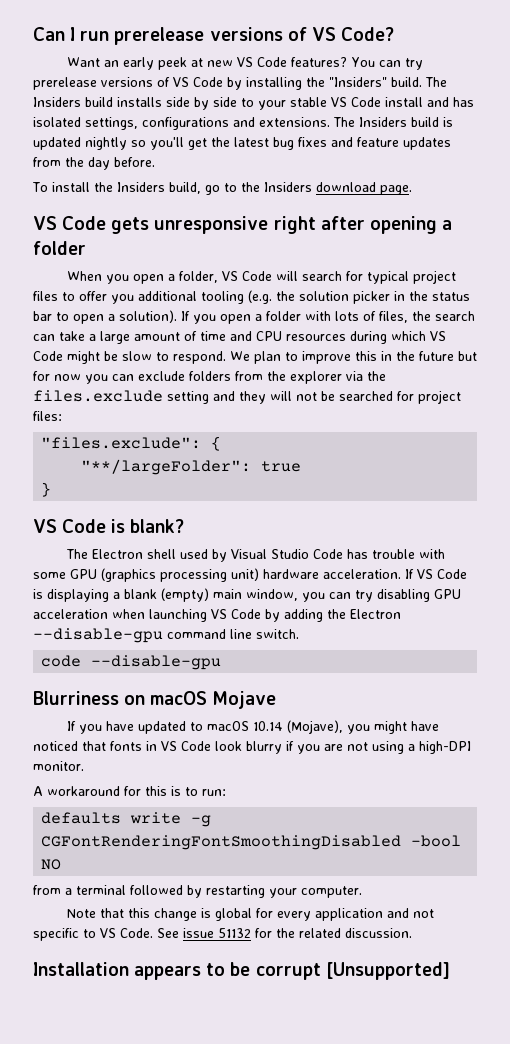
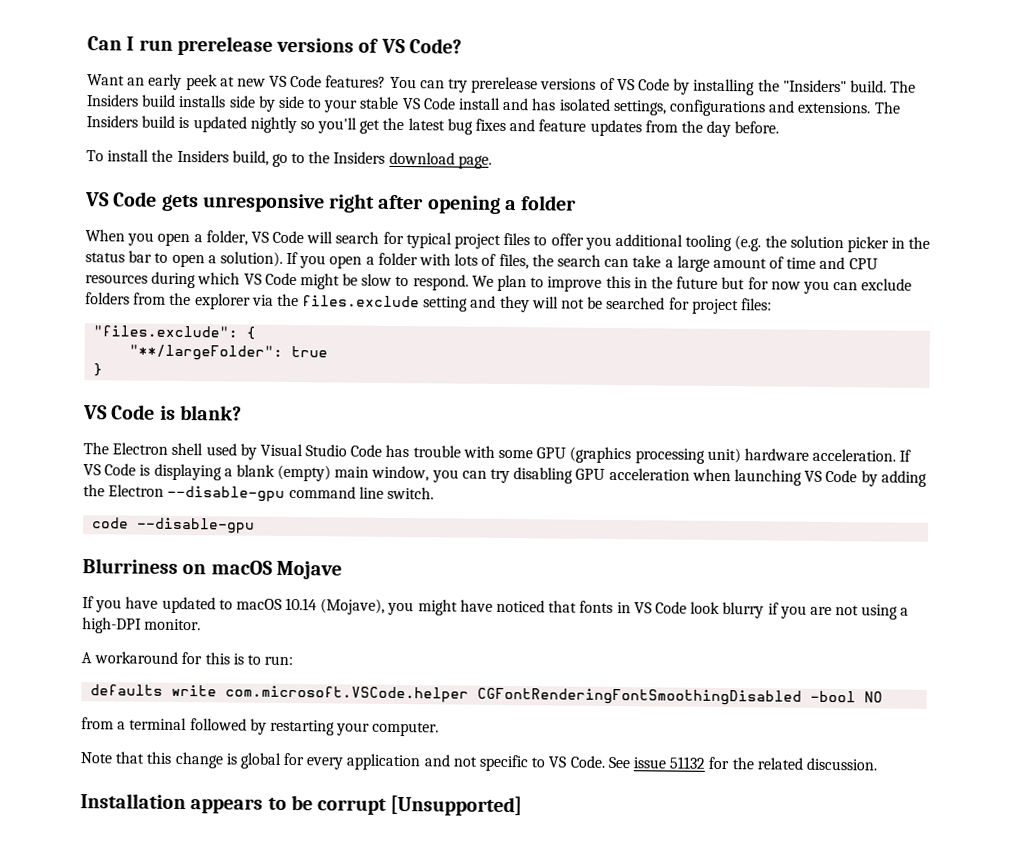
[191,815,212,827] -g -> [225,685,470,703] com.microsoft.VSCode.helper

